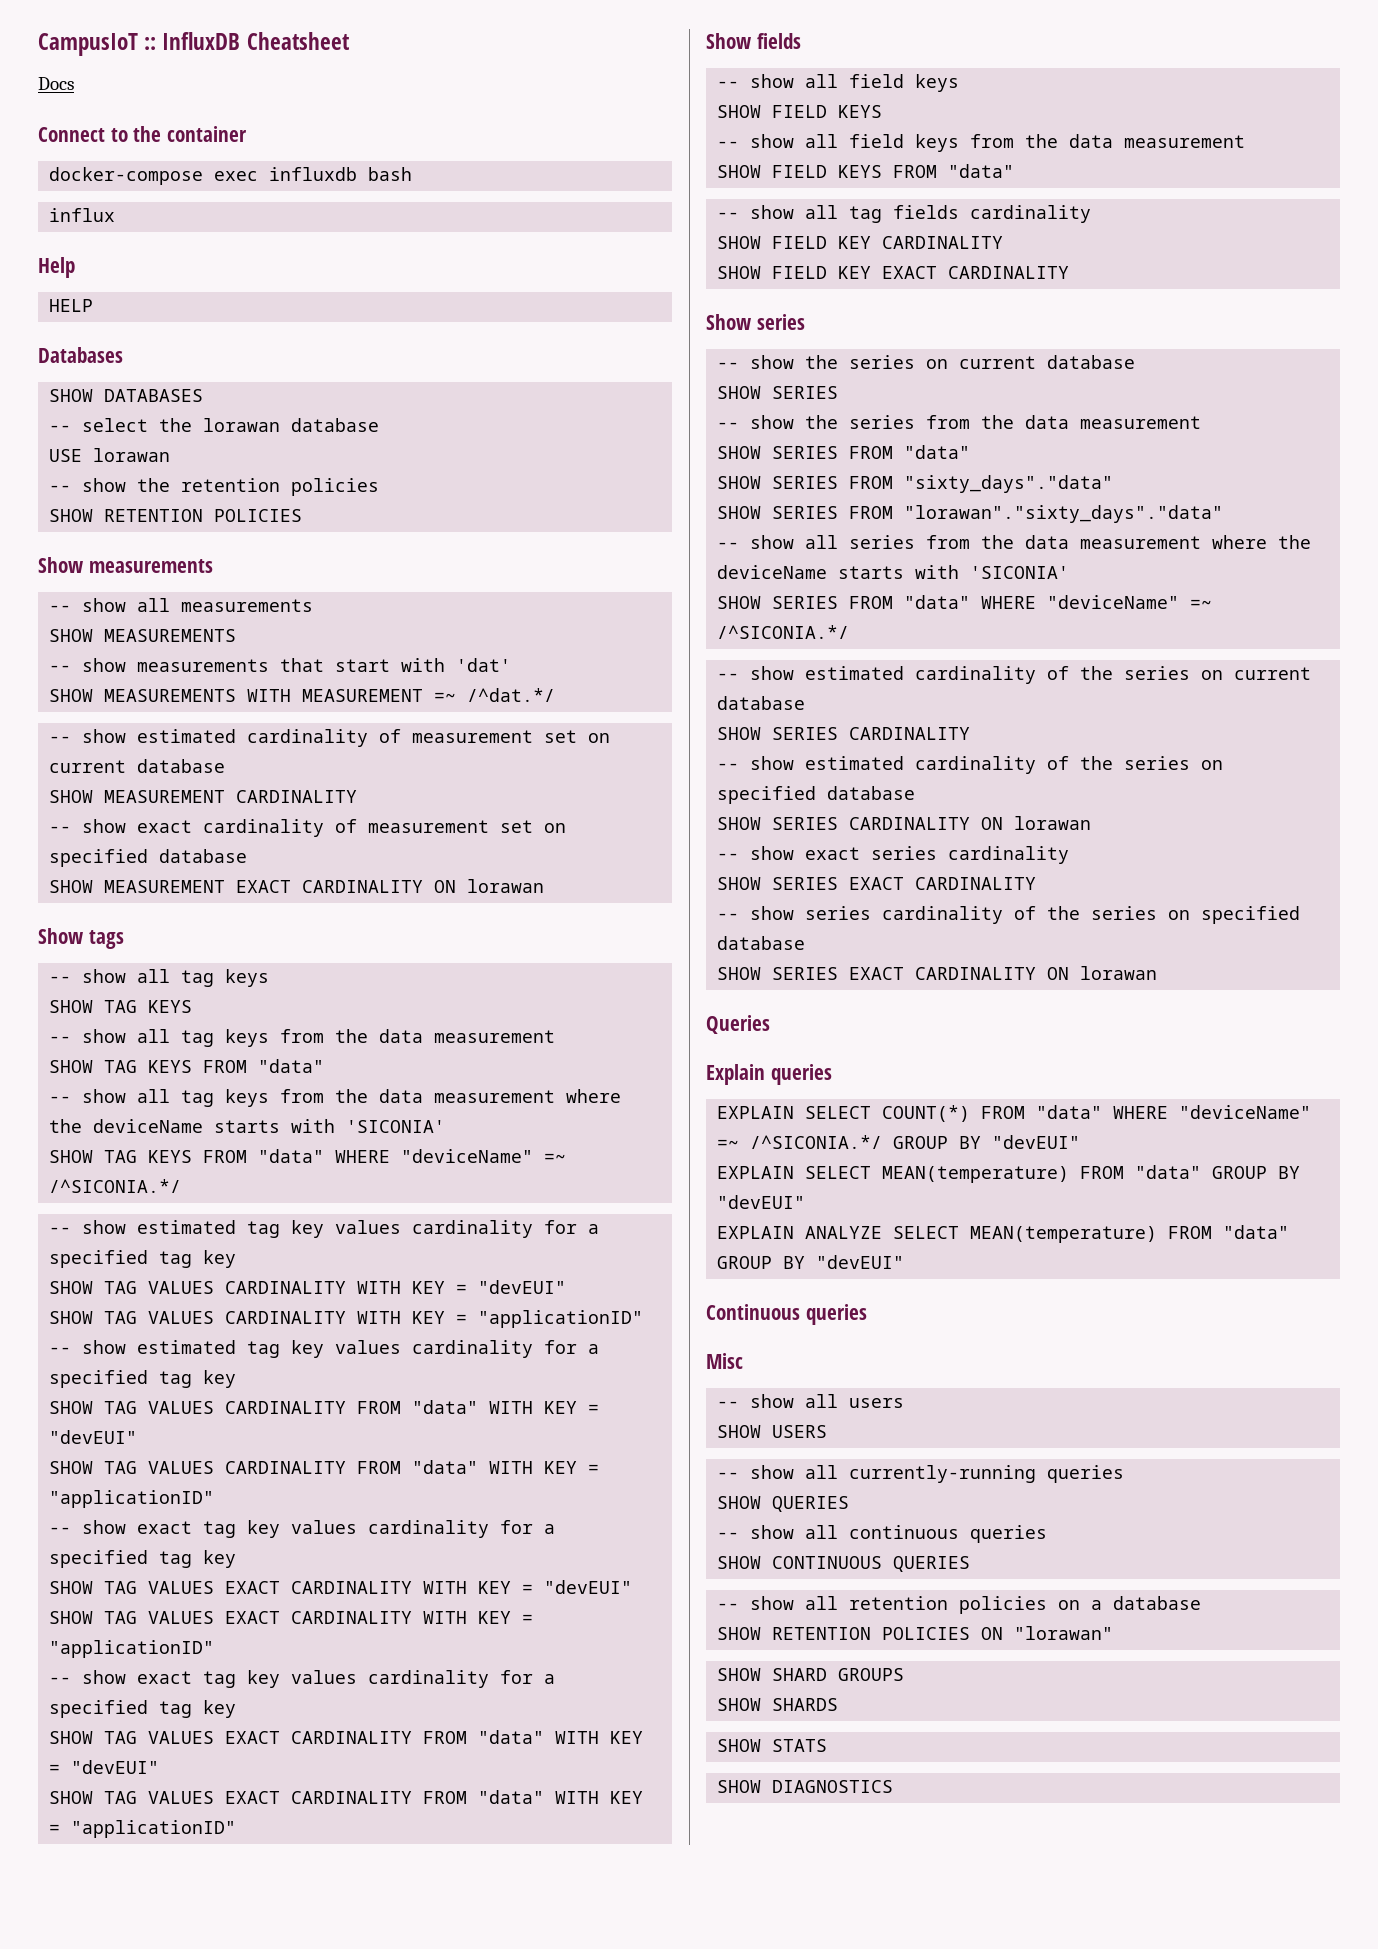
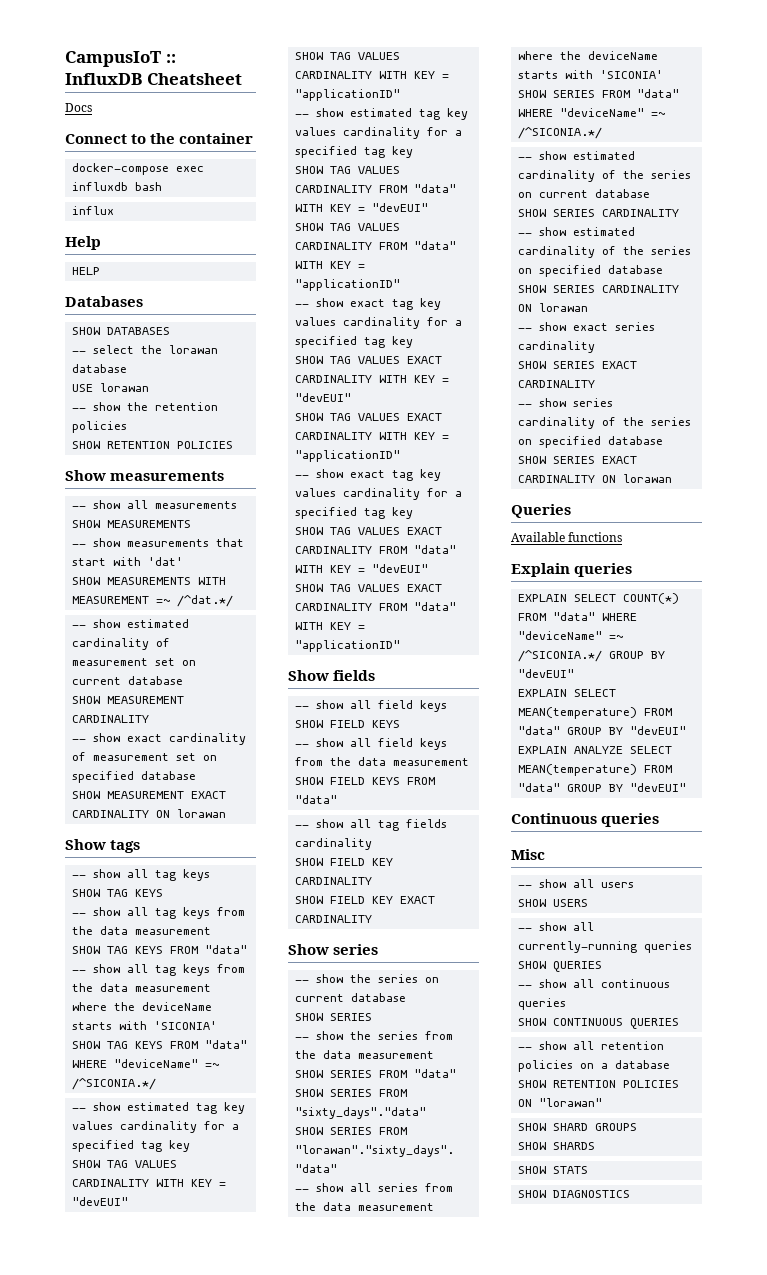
(770, 1024) none -> [511,532,623,542] // Available functions

